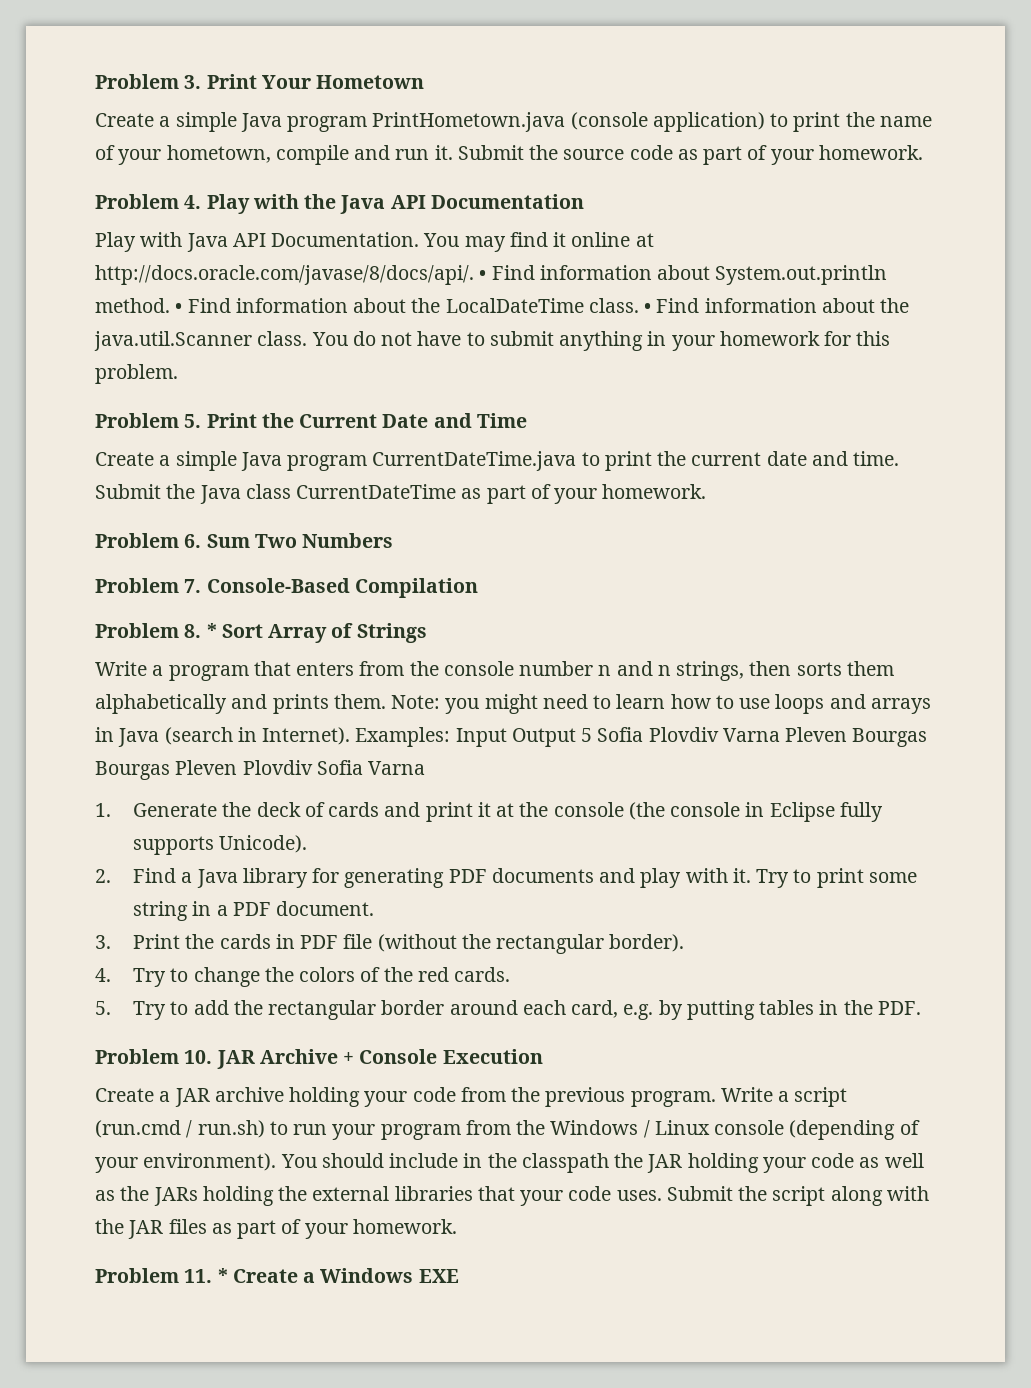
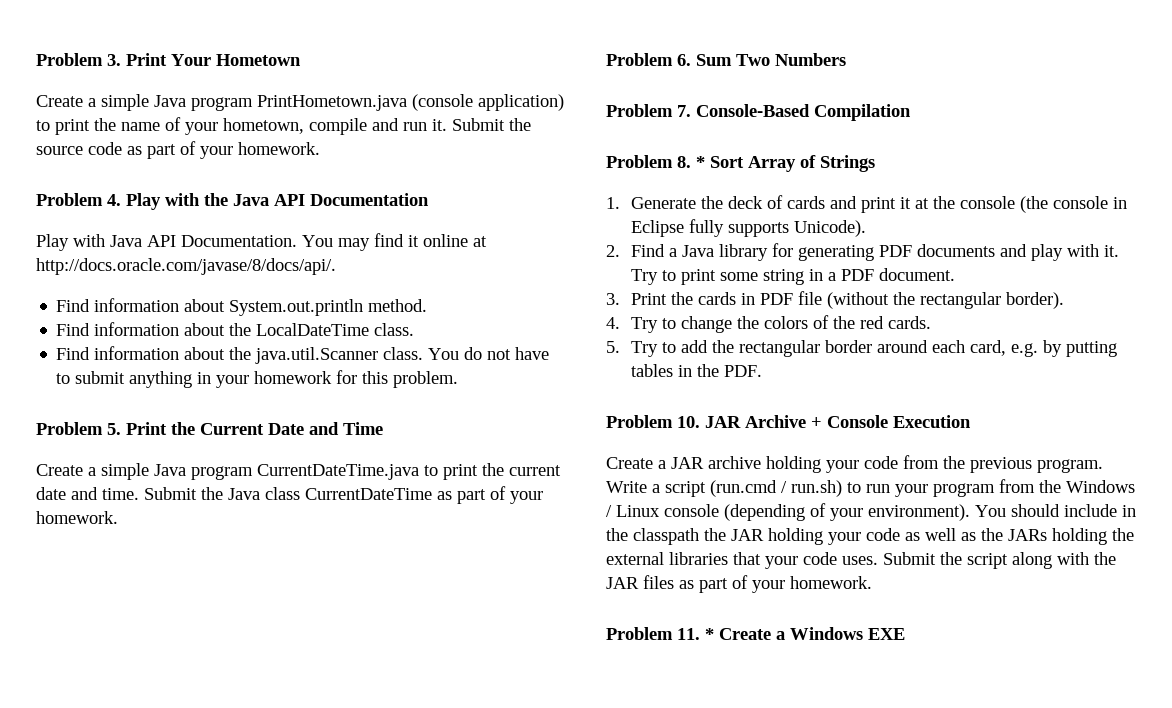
[479,270,487,280] • -> (336, 266) //
[175,303,183,313] • -> (428, 305) //
[644,303,652,313] • -> (415, 329) //
[95,661,894,681] [95,694,931,714] [95,727,928,747] [95,760,426,780] // Write a program that enters from the console number n and n strings, then sorts them alphabetically and prints them. Note: you might need to learn how to use loops and arrays in Java (search in Internet). Examples: Input Output 5 Sofia Plovdiv Varna Pleven Bourgas Bourgas Pleven Plovdiv Sofia Varna -> (875, 163) none

